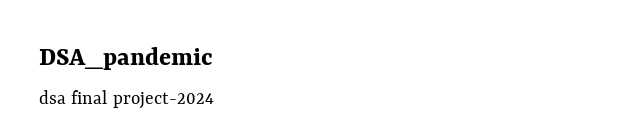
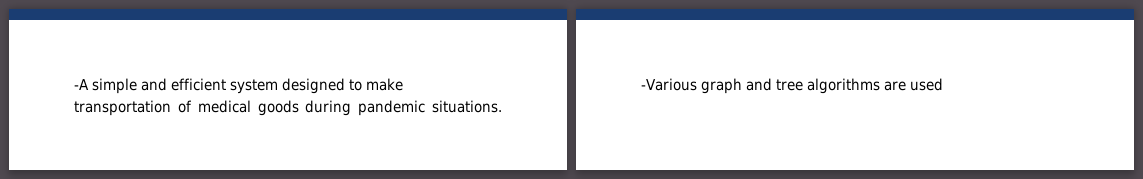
[39,47,213,70] [39,90,214,109] DSA_pandemic // dsa final project-2024 -> [74,78,403,94] [74,100,502,116] [641,78,943,94] -A simple and efficient system designed to make transportation of medical goods during pandemic situations. -Various graph and tree algorithms are used

